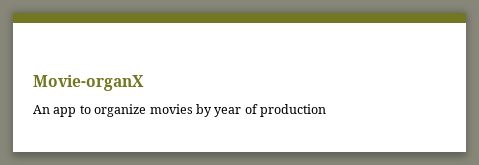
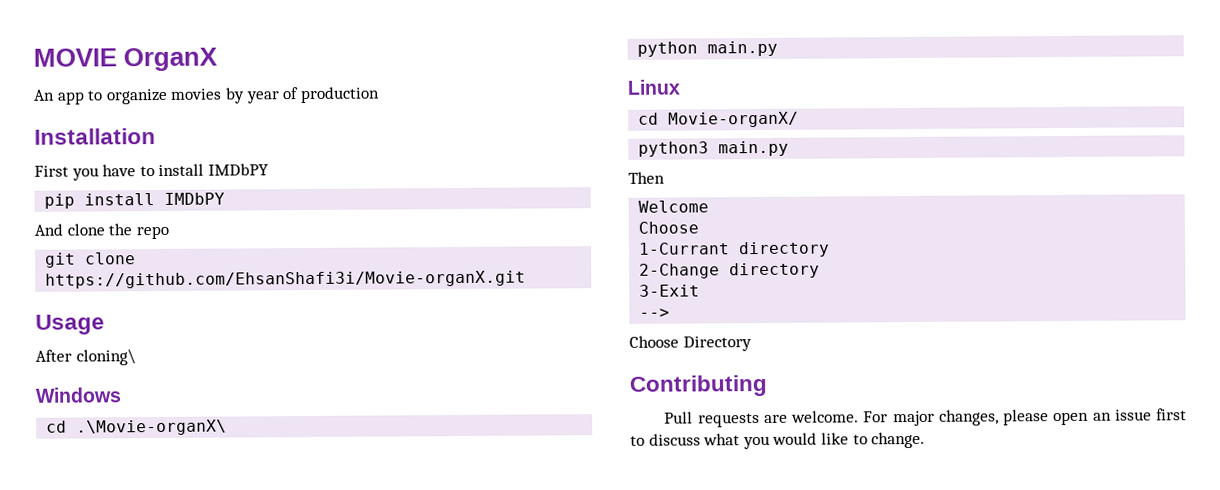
[33,75,144,91] Movie-organX -> [33,47,219,72] MOVIE OrganX
(326, 110) none -> [34,128,156,145] [34,163,269,181] [44,192,226,209] [34,223,169,240] [45,252,137,268] [45,270,527,289] [35,314,105,335] [35,349,136,366] [35,387,122,403] [46,419,228,436] [637,40,779,57] [627,79,681,95] [638,111,800,128] [638,140,790,157] [628,171,665,184] [638,200,710,213] [638,221,700,234] [638,241,831,258] [639,262,821,279] [639,284,701,297] [639,308,671,318] [629,335,752,352] [629,374,768,397] [664,408,1187,428] [630,431,926,450] // Installation // First you have to install IMDbPY // pip install IMDbPY // And clone the repo // git clone https://github.com/EhsanShafi3i/Movie-organX.git // Usage // After cloning\ // Windows // cd .\Movie-organX\ // python main.py // Linux // cd Movie-organX/ // python3 main.py // Then // Welcome // Choose // 1-Currant directory // 2-Change directory // 3-Exit // --> // Choose Directory // Contributing // Pull requests are welcome. For major changes, please open an issue first to discuss what you would like to change.

